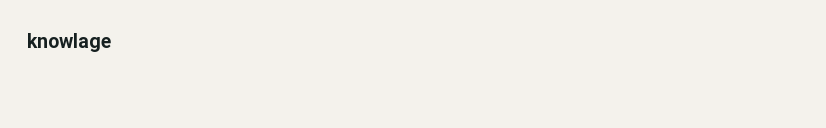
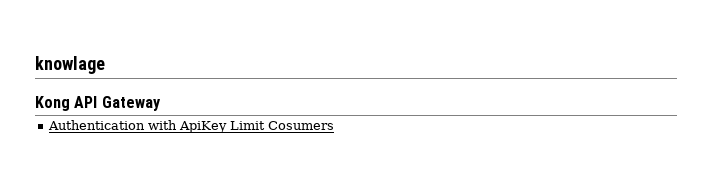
(111, 42) none -> [35,96,161,111] [47,120,334,133] // Kong API Gateway // Authentication with ApiKey Limit Cosumers

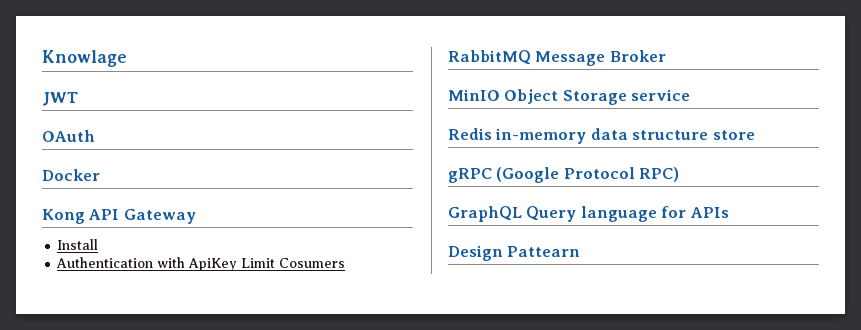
[35,56,105,74] knowlage -> [42,50,127,67] [42,92,78,106] [42,130,95,142] [42,169,100,181] Knowlage // JWT // OAuth // Docker
(161, 103) none -> [57,239,99,250] // Install
(334, 125) none -> [448,50,666,66] [448,89,691,105] [448,128,755,144] [448,167,680,183] [448,206,729,222] [448,245,581,261] // RabbitMQ Message Broker // MinIO Object Storage service // Redis in-memory data structure store // gRPC (Google Protocol RPC) // GraphQL Query language for APIs // Design Pattearn

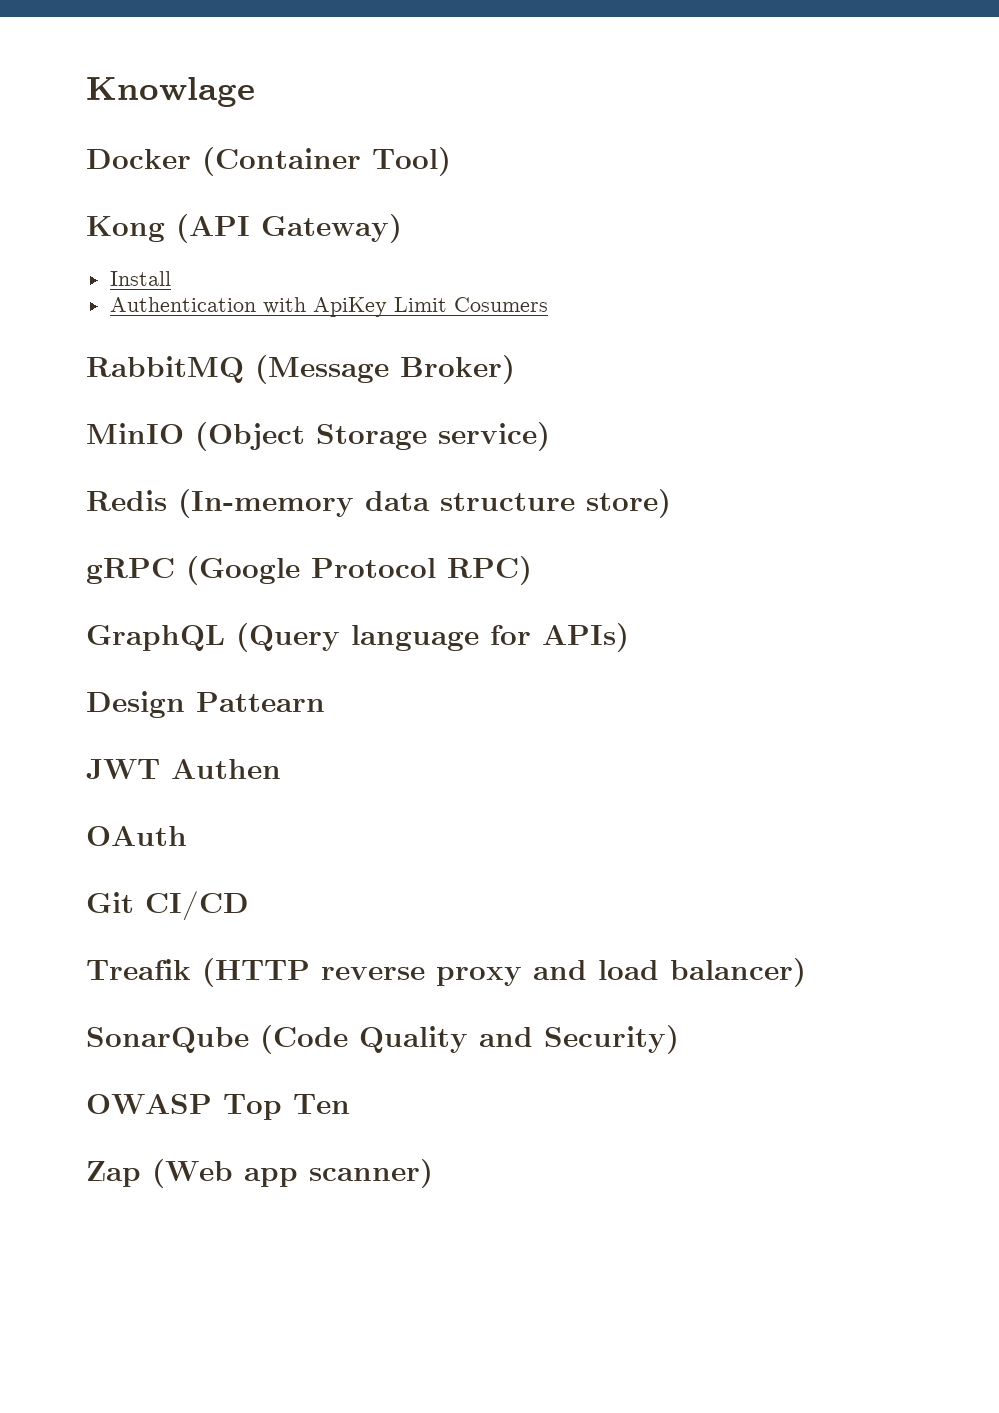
[42,92,78,106] [42,130,95,142] // JWT // OAuth -> (255, 92) none
(100, 175) none -> [202,147,451,176] (Container Tool)
[89,209,196,224] API Gateway -> [176,214,402,243] (API Gateway)
[535,50,666,66] Message Broker -> [255,355,515,384] (Message Broker)
[504,89,691,105] Object Storage service -> [195,422,550,451] (Object Storage service)
[495,128,587,144] in-memory -> [178,489,354,518] (In-memory
[712,130,755,140] store -> [586,489,671,518] store)
[526,206,577,222] Query -> [236,623,340,652] (Query
[690,207,729,218] APIs -> [542,623,629,652] APIs)
(581, 251) none -> [86,759,281,779] [86,826,187,846] [86,891,249,921] [86,958,806,987] [86,1025,679,1054] [86,1094,350,1120] [86,1159,433,1188] // JWT Authen // OAuth // Git CI/CD // Treafik (HTTP reverse proxy and load balancer) // SonarQube (Code Quality and Security) // OWASP Top Ten // Zap (Web app scanner)

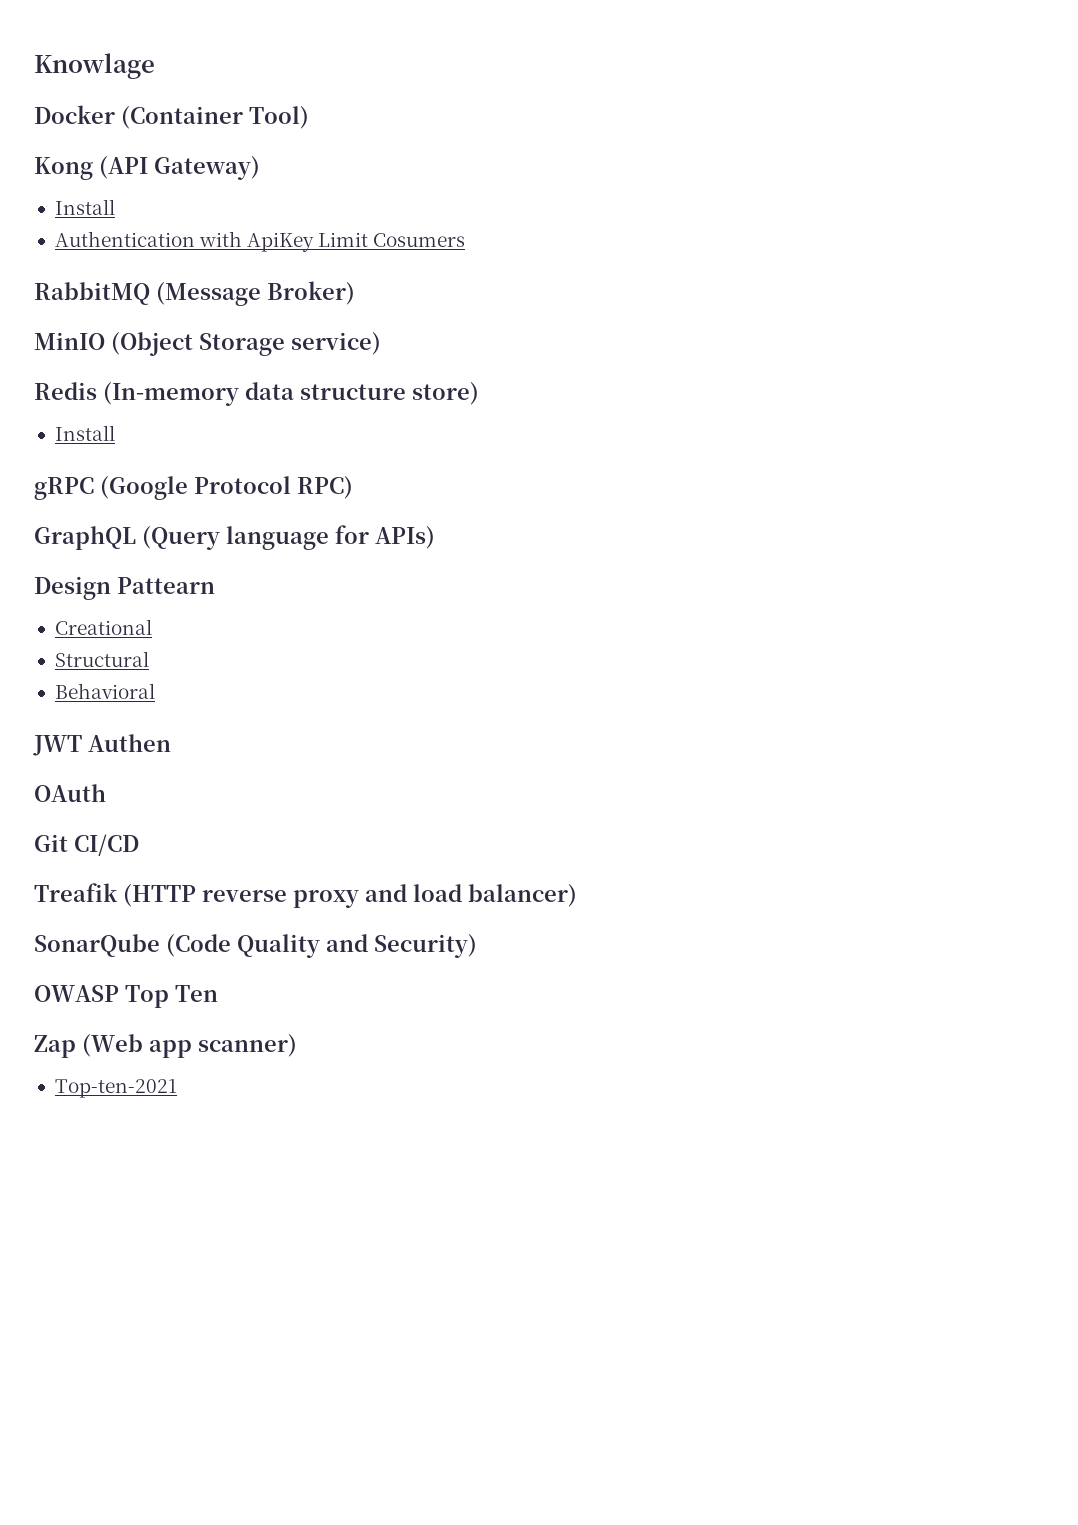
(671, 503) none -> [54,425,115,441] // Install
(325, 702) none -> [54,619,152,635] [54,651,149,667] [54,683,155,699] // Creational // Structural // Behavioral
(433, 1173) none -> [54,1079,177,1098] // Top-ten-2021

